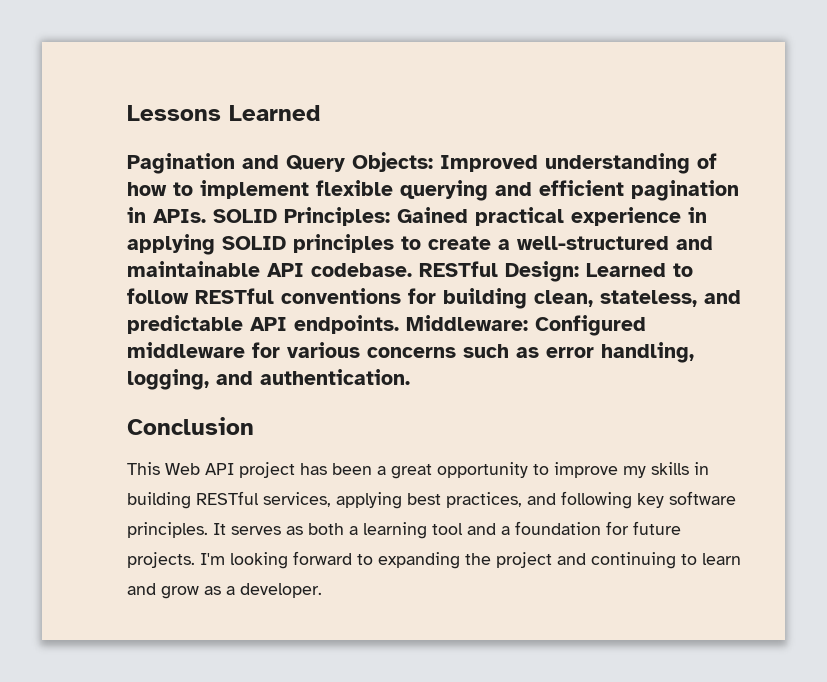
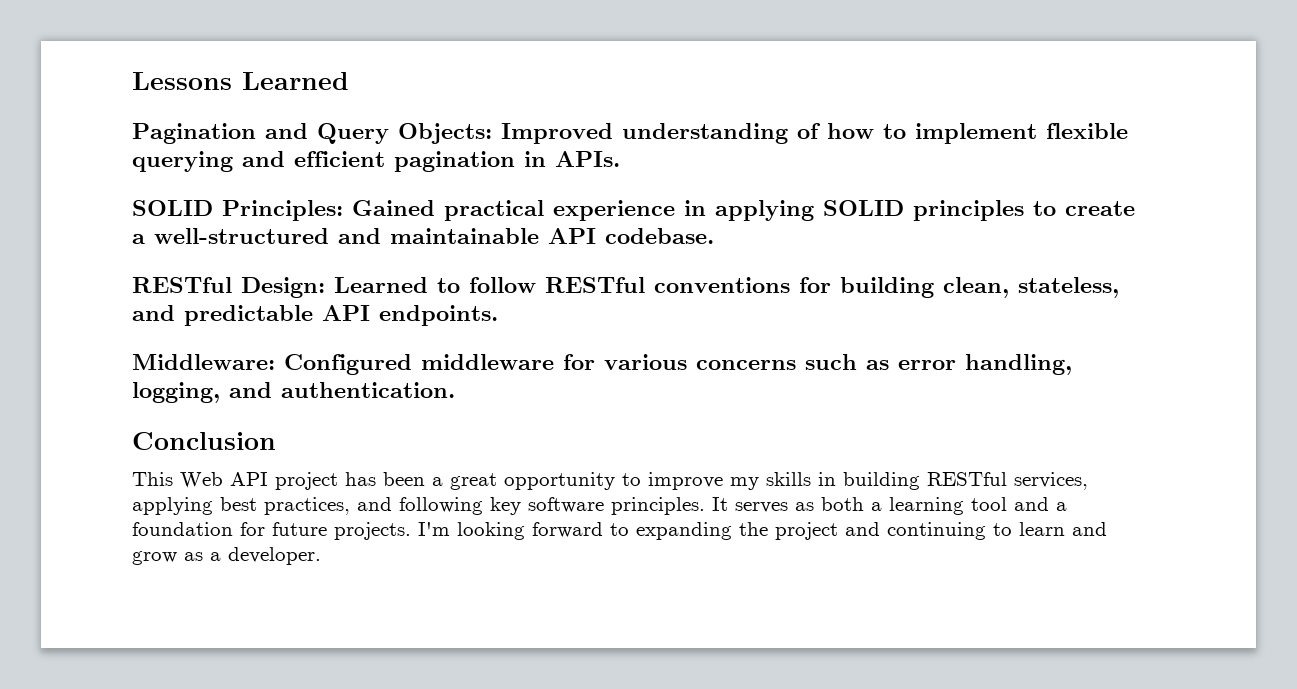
(206, 216) none -> (620, 159) //
(412, 270) none -> (714, 236) //
(399, 324) none -> (498, 315) //

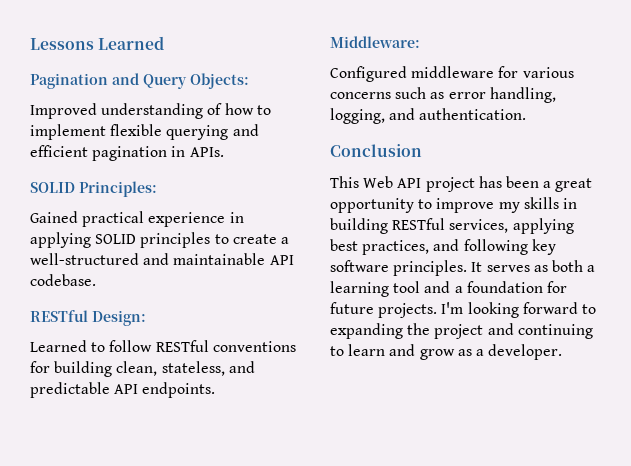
(492, 133) none -> (249, 81) //
(343, 210) none -> (157, 189) //
(325, 287) none -> (146, 318) //
(275, 362) none -> (420, 42) //

